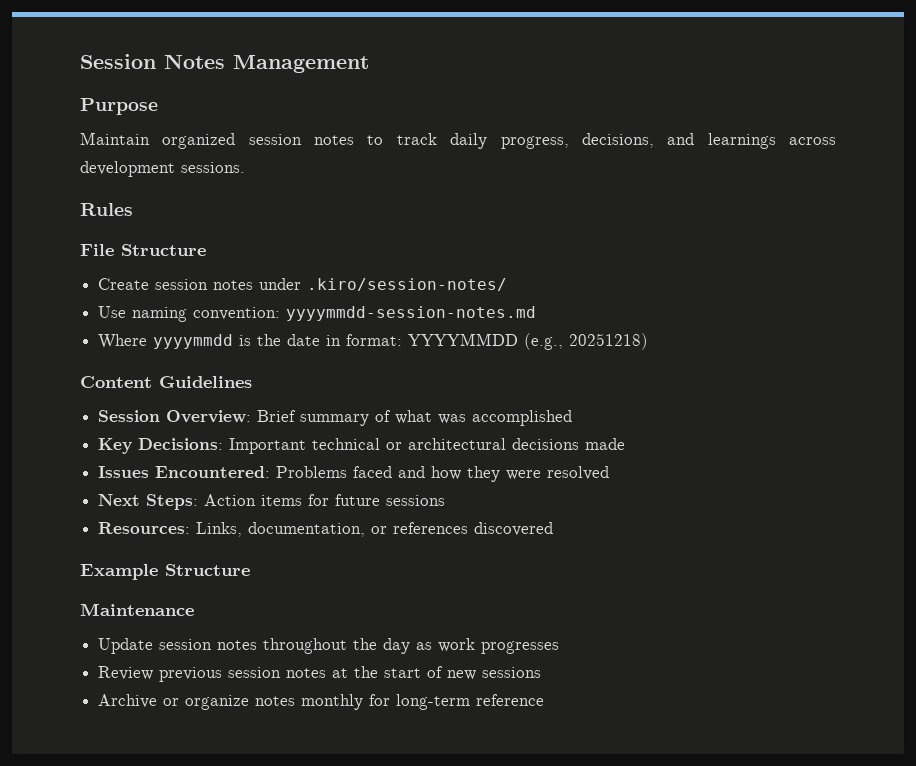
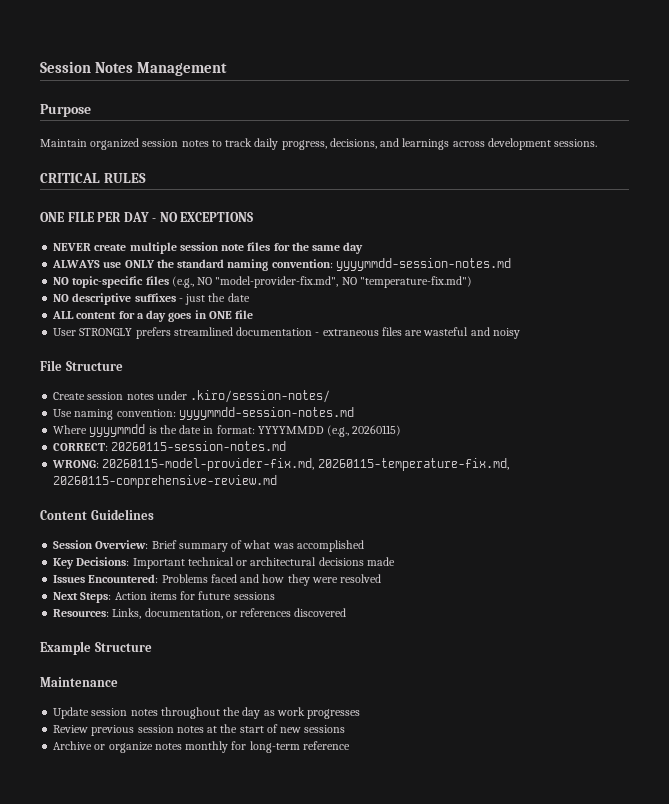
[80,203,133,216] Rules -> [40,173,146,183] [40,212,254,222] [53,242,364,254] [52,258,511,271] [53,276,472,288] [53,293,250,305] [52,310,254,322] [53,327,520,339] CRITICAL RULES // ONE FILE PER DAY - NO EXCEPTIONS // NEVER create multiple session note files for the same day // ALWAYS use ONLY the standard naming convention: yyyymmdd-session-notes.md // NO topic-specific files (e.g., NO "model-provider-fix.md", NO "temperature-fix.md") // NO descriptive suffixes - just the date // ALL content for a day goes in ONE file // User STRONGLY prefers streamlined documentation - extraneous files are wasteful and noisy
[569,333,649,350] 20251218) -> [352,425,402,436] [53,441,287,451] [52,458,509,471] [53,475,278,488] 20260115) // CORRECT: 20260115-session-notes.md // WRONG: 20260115-model-provider-fix.md, 20260115-temperature-fix.md, 20260115-comprehensive-review.md

